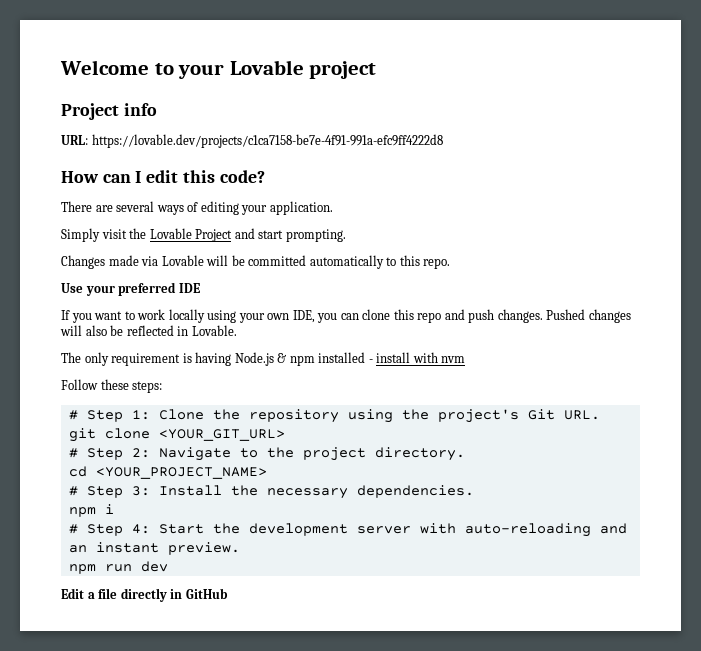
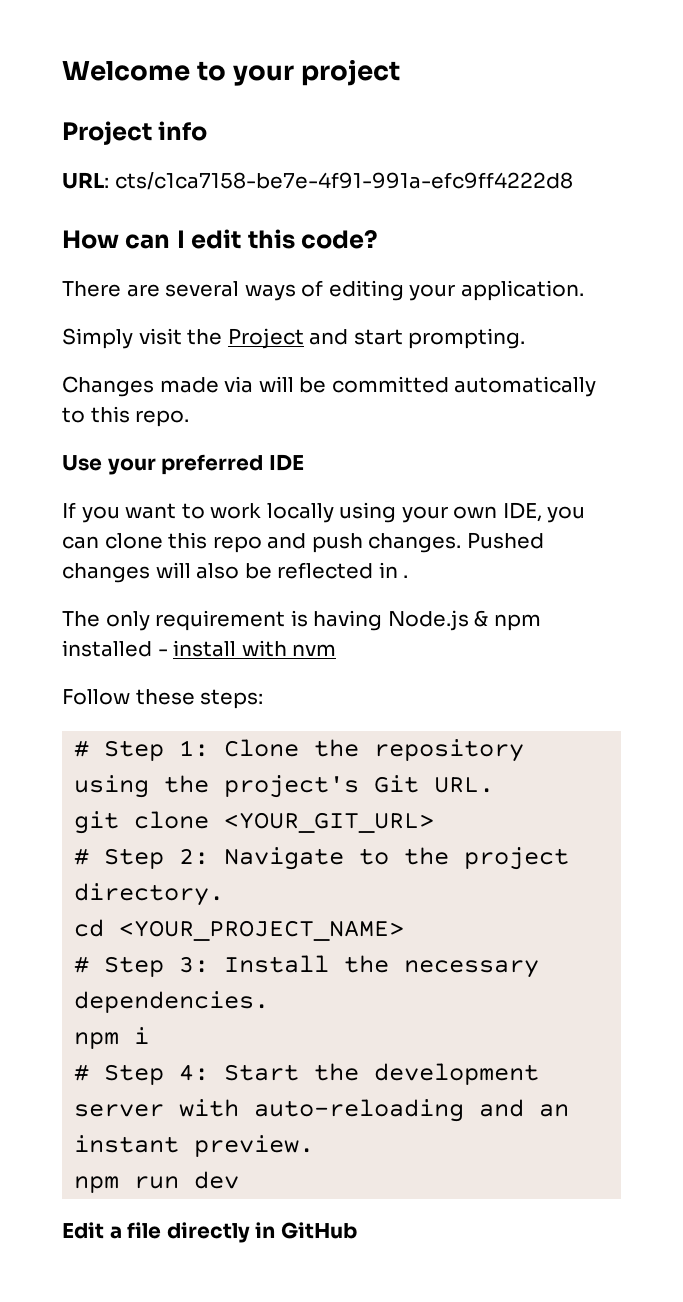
[229,60,304,75] Lovable -> (295, 75) none
[91,134,443,148] https://lovable.dev/projects/c1ca7158-be7e-4f91-991a-efc9ff4222d8 -> [114,172,573,190] cts/c1ca7158-be7e-4f91-991a-efc9ff4222d8
[149,228,192,239] Lovable -> (223, 337) none
[161,255,204,266] Lovable -> (254, 384) none
[191,325,237,336] Lovable. -> [403,575,409,578] .

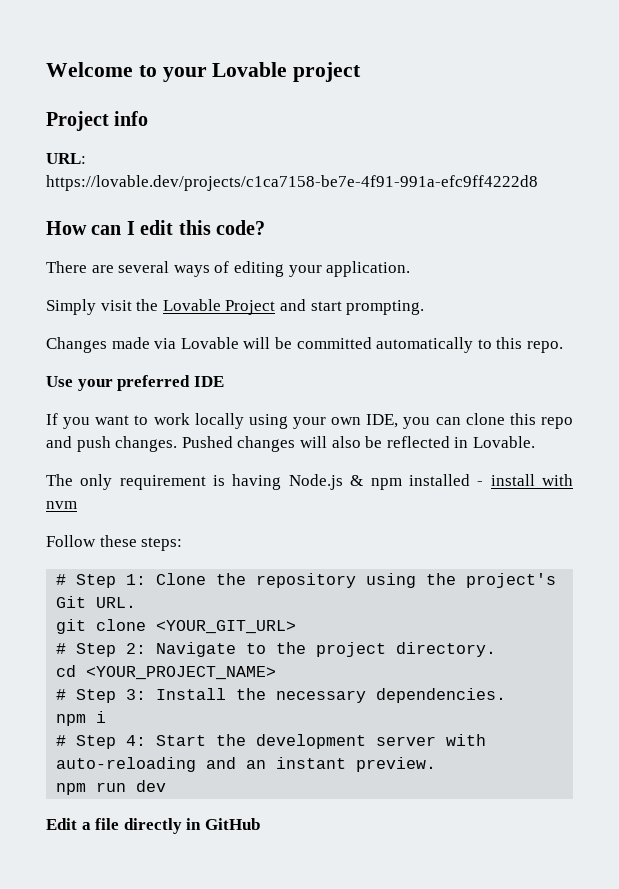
(295, 75) none -> [212,62,288,77] Lovable
[114,172,573,190] cts/c1ca7158-be7e-4f91-991a-efc9ff4222d8 -> [46,175,538,191] https://lovable.dev/projects/c1ca7158-be7e-4f91-991a-efc9ff4222d8
(223, 337) none -> [162,299,221,311] Lovable
(254, 384) none -> [180,337,239,349] Lovable
[403,575,409,578] . -> [472,436,535,448] Lovable.

